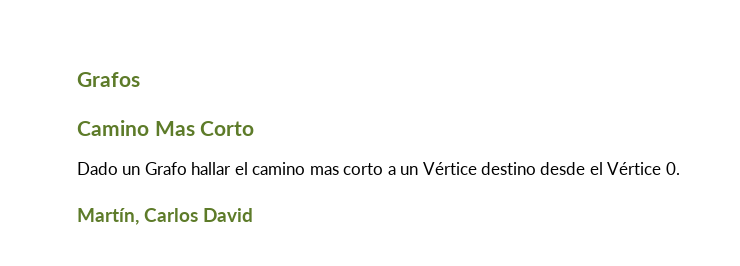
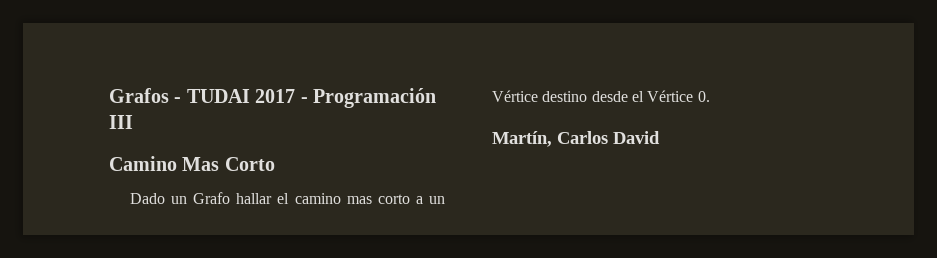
(140, 79) none -> [174,88,436,108] [109,115,133,129] - TUDAI 2017 - Programación III

